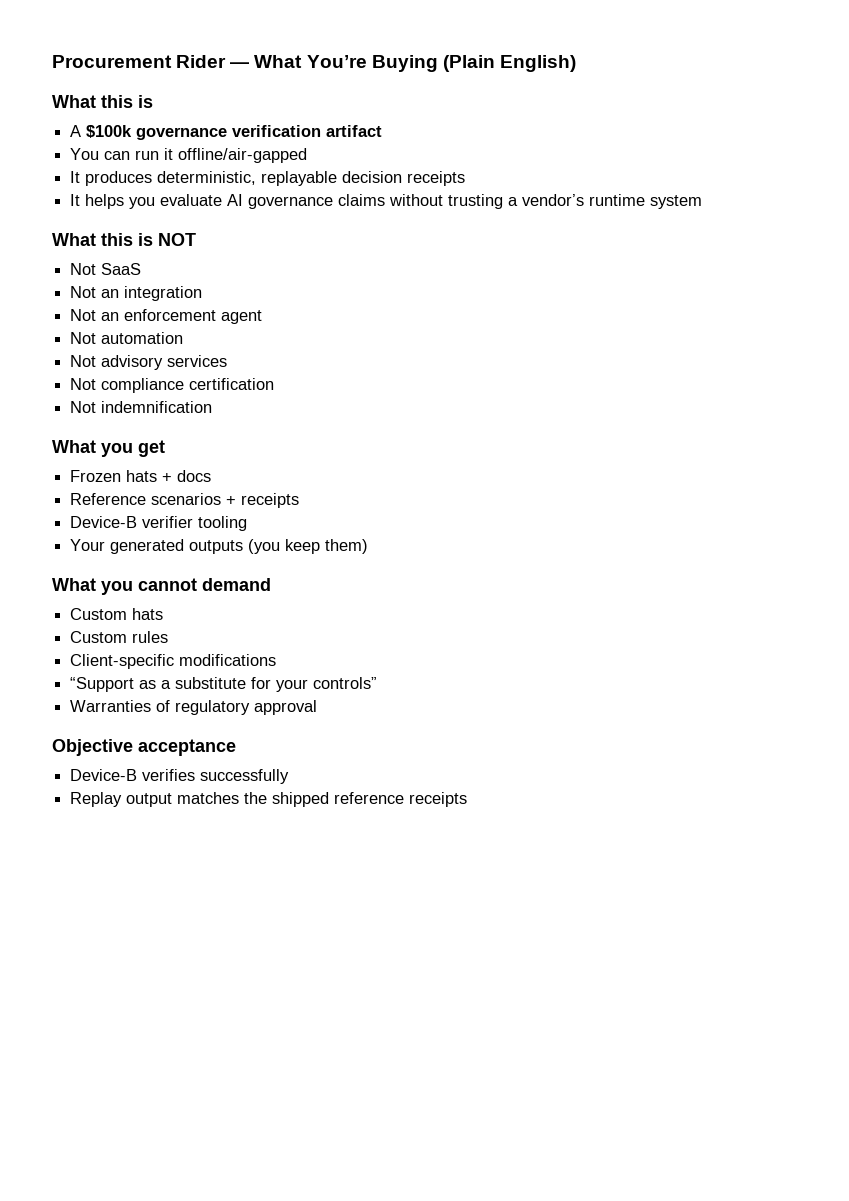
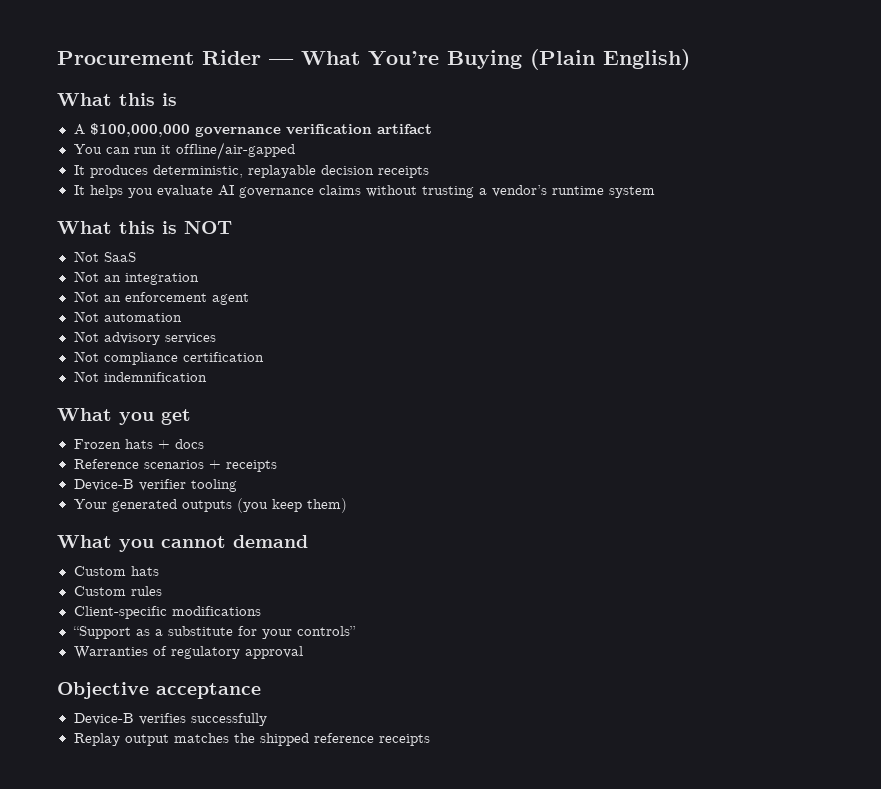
[86,125,133,138] $100k -> [89,123,190,137] $100,000,000

